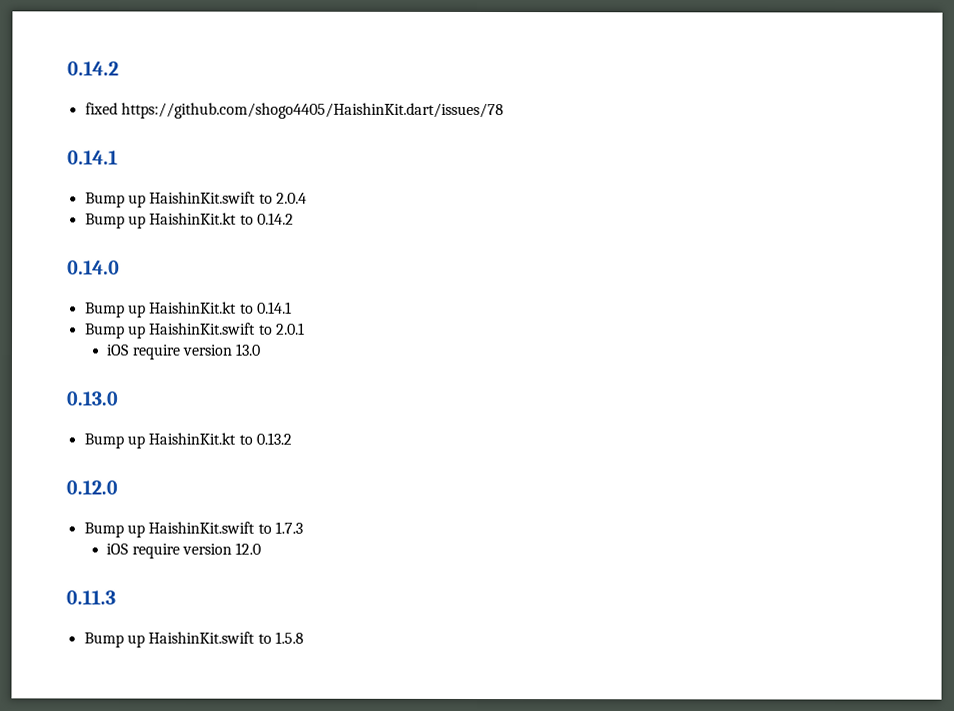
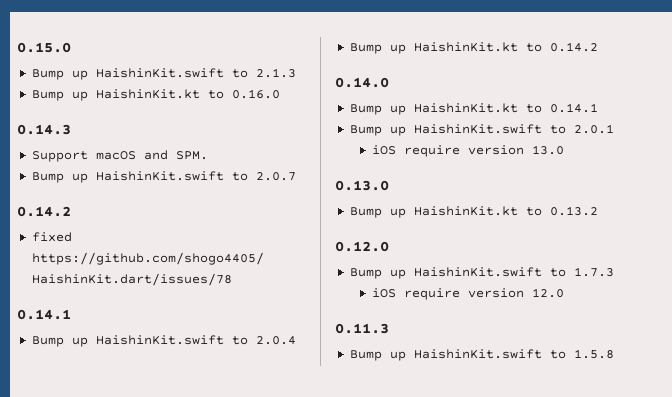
(67, 68) none -> [17,42,71,53] [31,68,296,80] [31,89,280,101] [17,124,71,135] [31,150,208,162] [31,171,296,183] 0.15.0 // Bump up HaishinKit.swift to 2.1.3 // Bump up HaishinKit.kt to 0.16.0 // 0.14.3 // Support macOS and SPM. // Bump up HaishinKit.swift to 2.0.7 //

